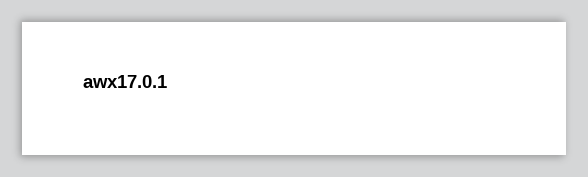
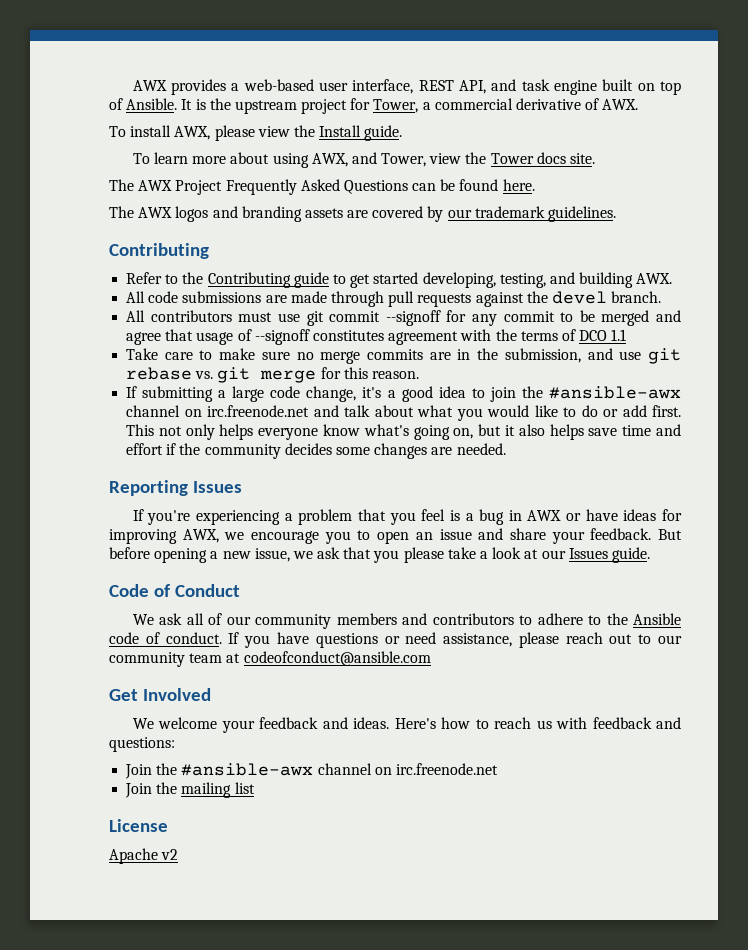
[83,75,167,88] awx17.0.1 -> [132,79,682,95] [109,98,639,114] [109,125,403,141] [132,152,595,168] [109,179,535,195] [109,206,617,222] [109,243,209,259] [126,272,673,288] [126,291,662,307] [126,310,682,326] [126,329,627,345] [126,348,682,364] [126,367,419,383] [126,386,682,402] [126,405,681,421] [126,424,682,440] [126,443,506,459] [109,480,243,496] [132,509,682,525] [109,528,682,544] [109,547,650,563] [109,584,241,597] [132,613,681,629] [109,632,682,648] [109,651,431,667] [109,688,212,701] [132,717,681,733] [109,737,175,752] [125,763,498,779] [125,782,255,798] [109,819,168,832] [109,848,179,864] AWX provides a web-based user interface, REST API, and task engine built on top of Ansible. It is the upstream project for Tower, a commercial derivative of AWX. // To install AWX, please view the Install guide. // To learn more about using AWX, and Tower, view the Tower docs site. // The AWX Project Frequently Asked Questions can be found here. // The AWX logos and branding assets are covered by our trademark guidelines. // Contributing // Refer to the Contributing guide to get started developing, testing, and building AWX. // All code submissions are made through pull requests against the devel branch. // All contributors must use git commit --signoff for any commit to be merged and agree that usage of --signoff constitutes agreement with the terms of DCO 1.1 // Take care to make sure no merge commits are in the submission, and use git rebase vs. git merge for this reason. // If submitting a large code change, it's a good idea to join the #ansible-awx channel on irc.freenode.net and talk about what you would like to do or add first. This not only helps everyone know what's going on, but it also helps save time and effort if the community decides some changes are needed. // Reporting Issues // If you're experiencing a problem that you feel is a bug in AWX or have ideas for improving AWX, we encourage you to open an issue and share your feedback. But before opening a new issue, we ask that you please take a look at our Issues guide. // Code of Conduct // We ask all of our community members and contributors to adhere to the Ansible code of conduct. If you have questions or need assistance, please reach out to our community team at codeofconduct@ansible.com // Get Involved // We welcome your feedback and ideas. Here's how to reach us with feedback and questions: // Join the #ansible-awx channel on irc.freenode.net // Join the mailing list // License // Apache v2

